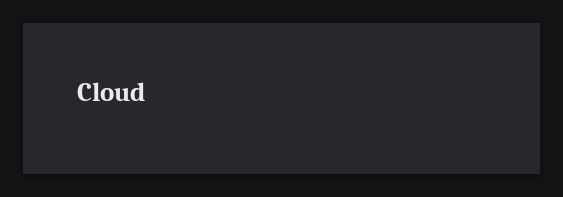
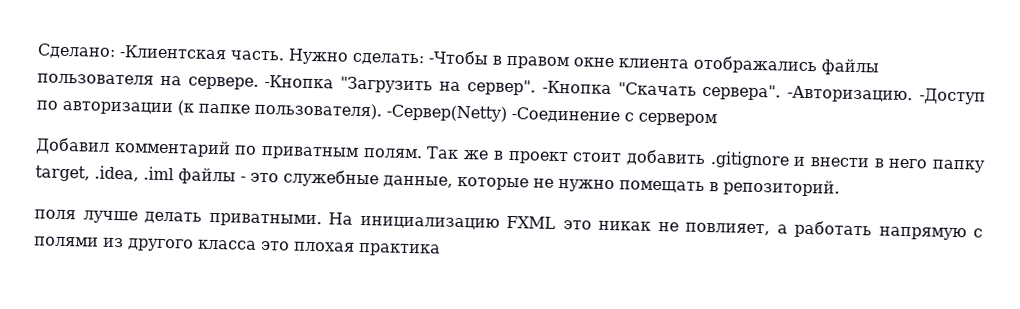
[77,82,145,101] Cloud -> [37,43,879,76] [37,73,987,105] [36,100,717,127] [35,137,985,173] [35,165,840,197] [34,209,983,241] [34,236,441,257] Сделано: -Клиентская часть. Нужно сделать: -Чтобы в правом окне клиента отображались файлы пользователя на сервере. -Кнопка "Загрузить на сервер". -Кнопка "Скачать сервера". -Авторизацию. -Доступ по авторизации (к папке пользователя). -Сервер(Netty) -Соединение с сервером // Добавил комментарий по приватным полям. Так же в проект стоит добавить .gitignore и внести в него папку target, .idea, .iml файлы - это служебные данные, которые не нужно помещать в репозиторий. // поля лучше делать приватными. На инициализацию FXML это никак не повлияет, а работать напрямую с полями из другого класса это плохая практика

